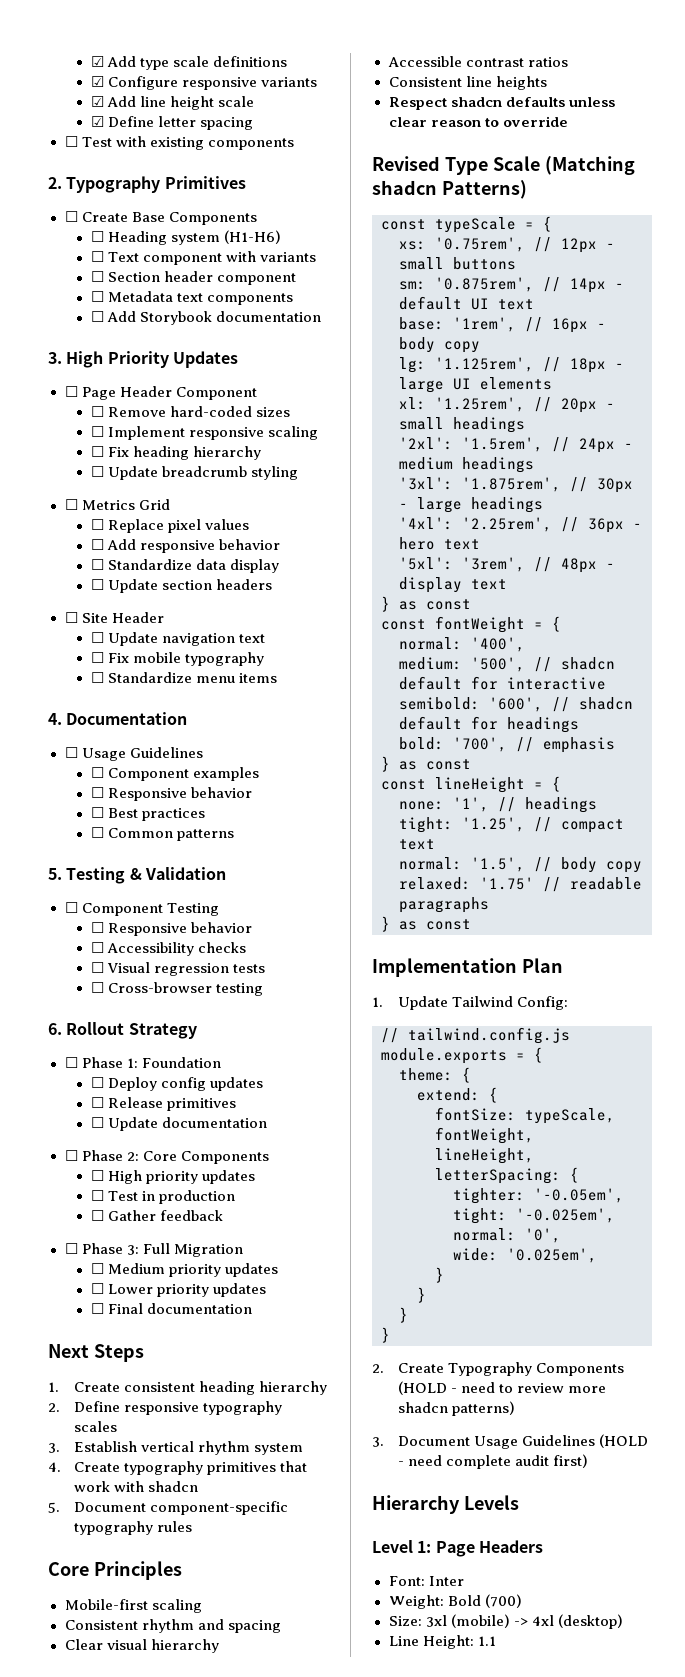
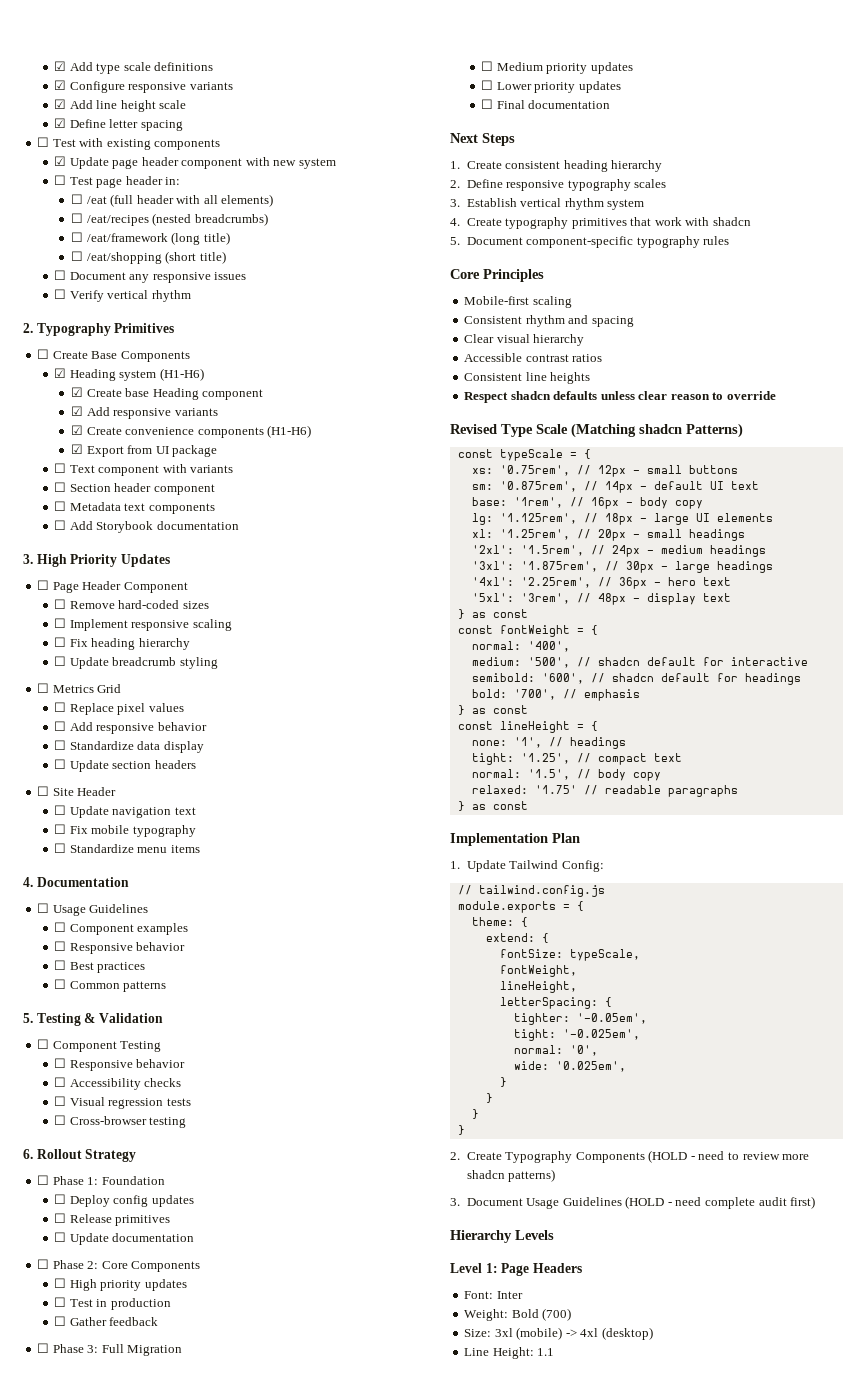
(294, 144) none -> [54,156,336,169] [54,175,181,188] [71,194,274,207] [71,213,268,226] [71,232,230,245] [71,251,226,264] [54,270,247,283] [54,289,191,302] // ☑ Update page header component with new system // ☐ Test page header in: // ☐ /eat (full header with all elements) // ☐ /eat/recipes (nested breadcrumbs) // ☐ /eat/framework (long title) // ☐ /eat/shopping (short title) // ☐ Document any responsive issues // ☐ Verify vertical rhythm
[90,231,104,242] ☐ -> [54,368,67,378] ☑
(281, 237) none -> [71,387,264,400] [71,406,218,419] [71,425,312,438] [71,444,218,457] // ☑ Create base Heading component // ☑ Add responsive variants // ☑ Create convenience components (H1-H6) // ☑ Export from UI package

